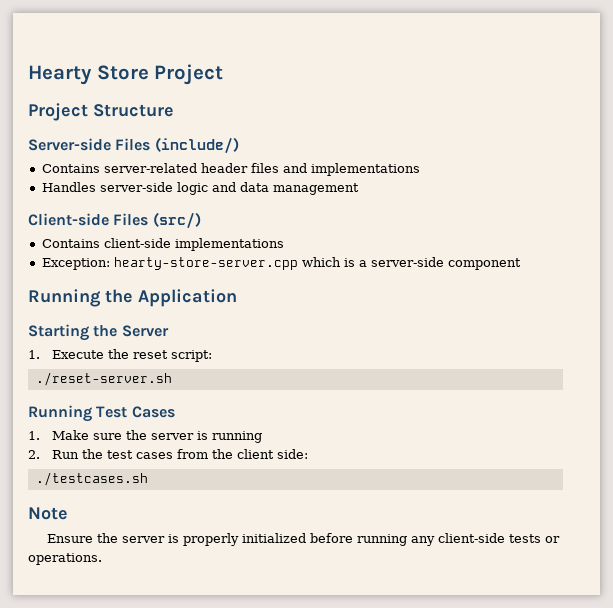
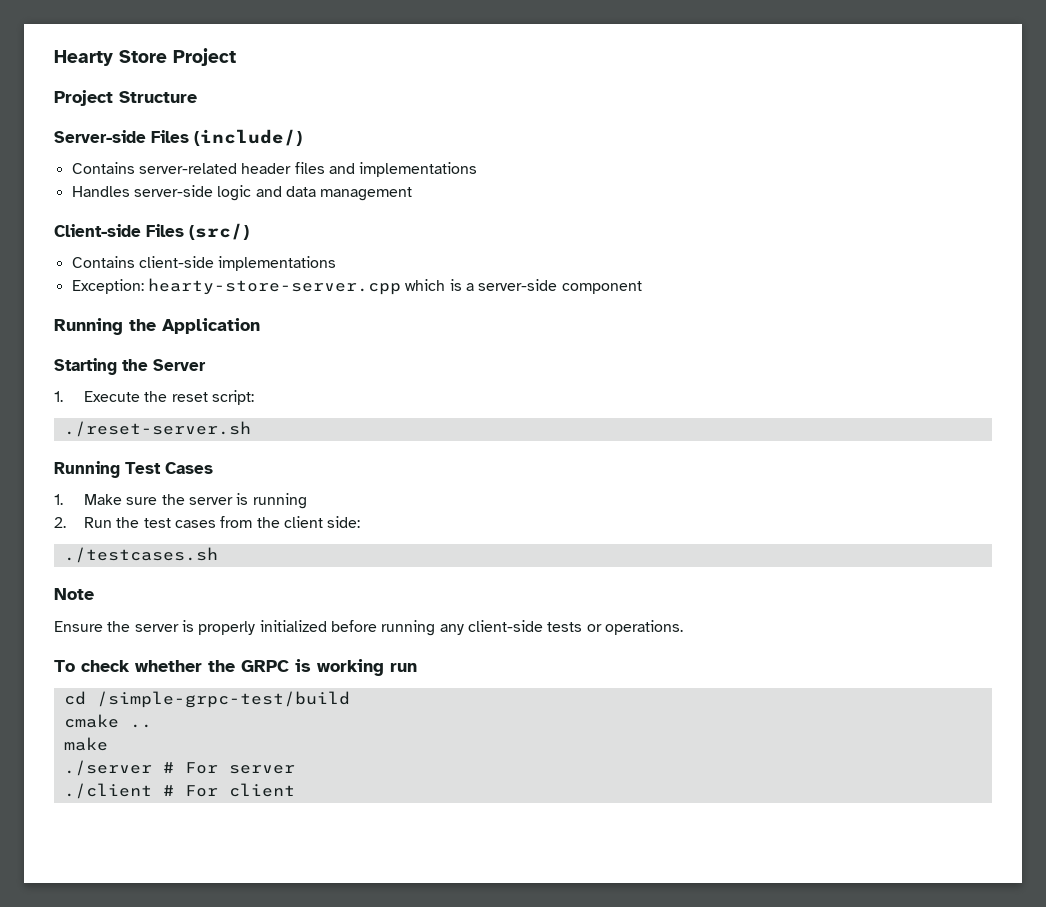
(102, 559) none -> [54,659,417,676] [63,691,350,708] [63,714,152,728] [63,737,108,751] [63,760,295,776] [63,783,295,799] // To check whether the GRPC is working run // cd /simple-grpc-test/build // cmake .. // make // ./server # For server // ./client # For client

